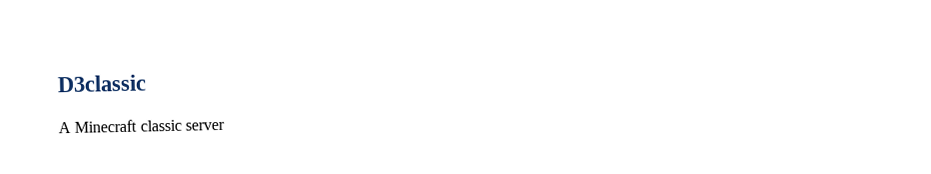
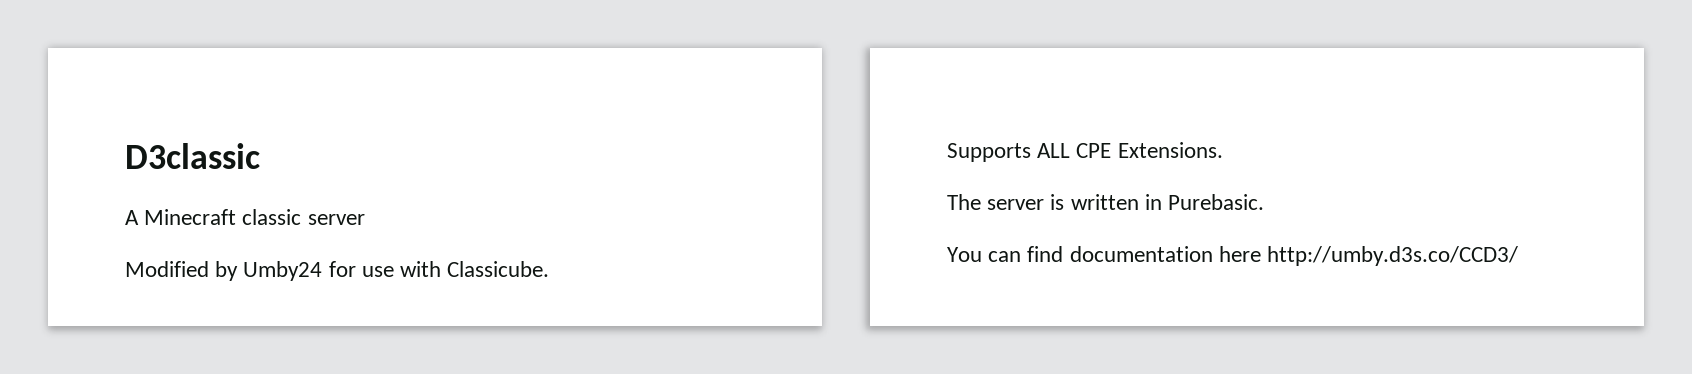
(225, 126) none -> [125,261,550,281] [947,142,1223,162] [947,194,1265,210] [947,246,1519,266] // Modified by Umby24 for use with Classicube. // Supports ALL CPE Extensions. // The server is written in Purebasic. // You can find documentation here http://umby.d3s.co/CCD3/

